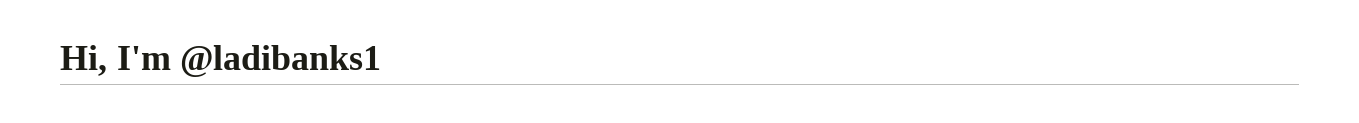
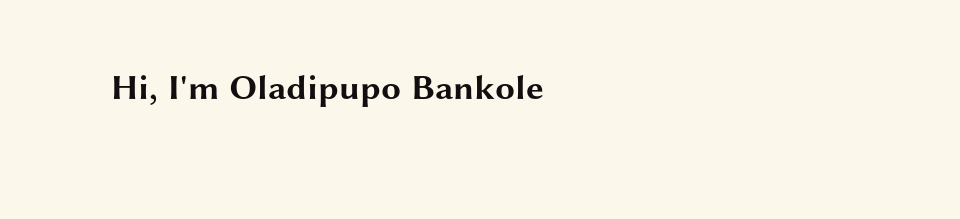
[180,45,382,77] @ladibanks1 -> [229,75,544,107] Oladipupo Bankole

